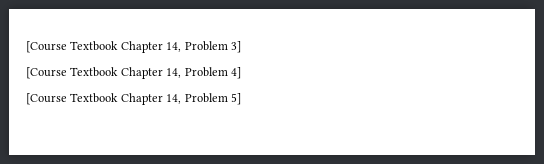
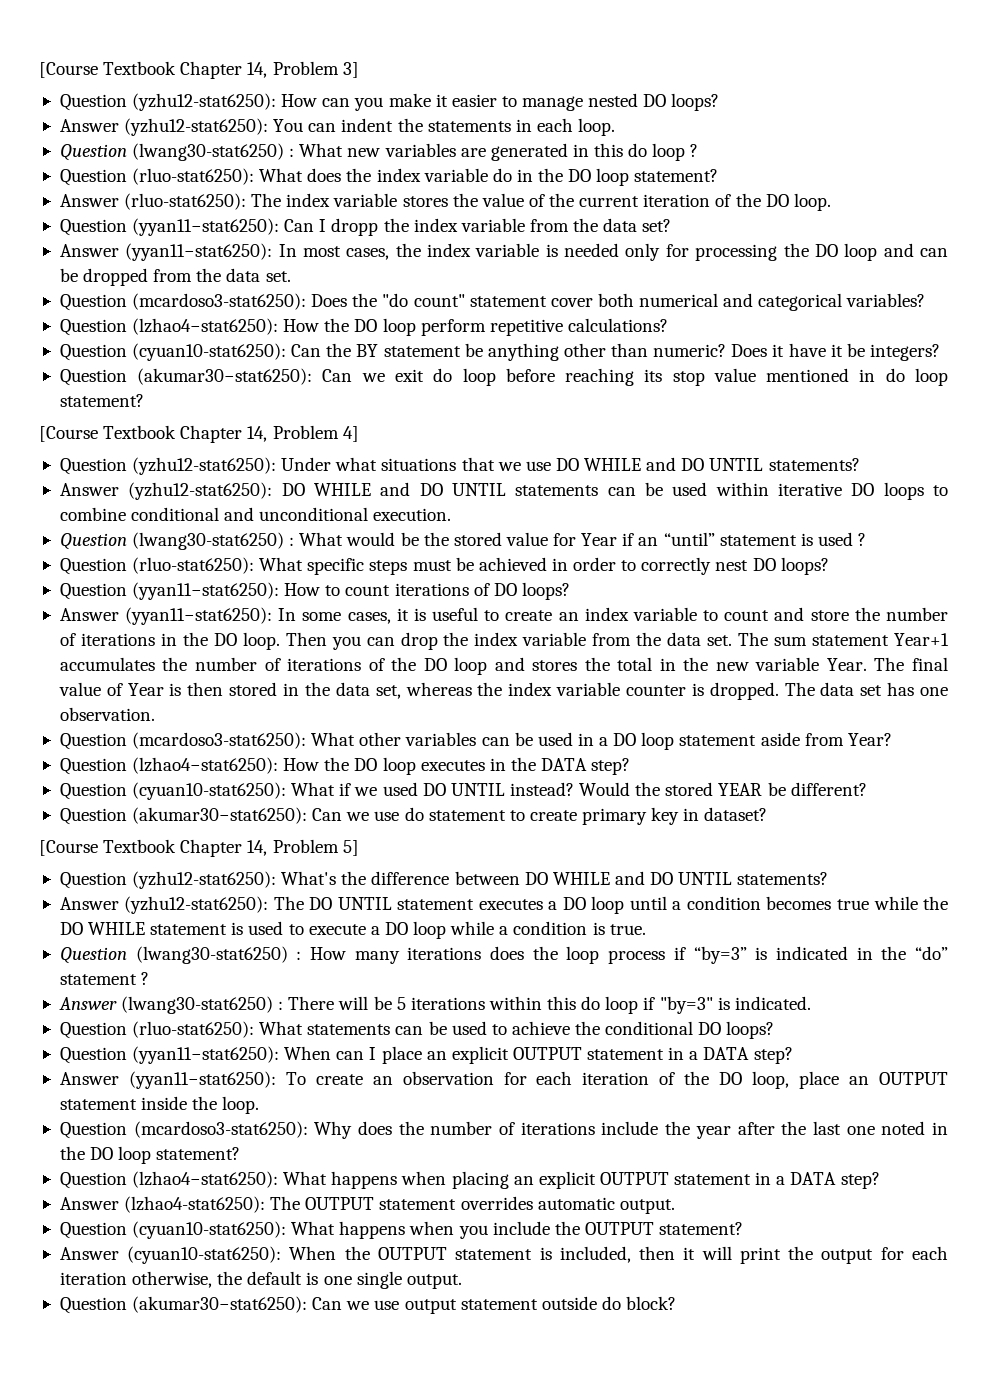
(241, 47) none -> [59,93,720,111] [59,118,616,136] [59,143,699,161] [59,168,719,186] [59,193,831,211] [59,218,672,236] [59,243,949,261] [59,268,291,286] [59,293,926,311] [59,318,668,336] [59,343,940,361] [59,368,948,386] [59,394,144,407] // Question (yzhu12-stat6250): How can you make it easier to manage nested DO loops? // Answer (yzhu12-stat6250): You can indent the statements in each loop. // Question (lwang30-stat6250) : What new variables are generated in this do loop ? // Question (rluo-stat6250): What does the index variable do in the DO loop statement? // Answer (rluo-stat6250): The index variable stores the value of the current iteration of the DO loop. // Question (yyan11−stat6250): Can I dropp the index variable from the data set? // Answer (yyan11−stat6250): In most cases, the index variable is needed only for processing the DO loop and can be dropped from the data set. // Question (mcardoso3-stat6250): Does the "do count" statement cover both numerical and categorical variables? // Question (lzhao4−stat6250): How the DO loop perform repetitive calculations? // Question (cyuan10-stat6250): Can the BY statement be anything other than numeric? Does it have it be integers? // Question (akumar30−stat6250): Can we exit do loop before reaching its stop value mentioned in do loop statement?
(241, 73) none -> [59,457,860,475] [59,482,949,500] [59,507,452,521] [59,532,867,550] [59,557,829,575] [59,582,570,600] [59,607,948,625] [59,632,950,650] [59,657,948,675] [58,682,948,700] [59,707,155,721] [59,732,892,750] [59,757,631,775] [59,782,867,800] [59,807,768,825] // Question (yzhu12-stat6250): Under what situations that we use DO WHILE and DO UNTIL statements? // Answer (yzhu12-stat6250): DO WHILE and DO UNTIL statements can be used within iterative DO loops to combine conditional and unconditional execution. // Question (lwang30-stat6250) : What would be the stored value for Year if an “until” statement is used ? // Question (rluo-stat6250): What specific steps must be achieved in order to correctly nest DO loops? // Question (yyan11−stat6250): How to count iterations of DO loops? // Answer (yyan11−stat6250): In some cases, it is useful to create an index variable to count and store the number of iterations in the DO loop. Then you can drop the index variable from the data set. The sum statement Year+1 accumulates the number of iterations of the DO loop and stores the total in the new variable Year. The final value of Year is then stored in the data set, whereas the index variable counter is dropped. The data set has one observation. // Question (mcardoso3-stat6250): What other variables can be used in a DO loop statement aside from Year? // Question (lzhao4−stat6250): How the DO loop executes in the DATA step? // Question (cyuan10-stat6250): What if we used DO UNTIL instead? Would the stored YEAR be different? // Question (akumar30−stat6250): Can we use do statement to create primary key in dataset?
(241, 99) none -> [59,871,829,889] [59,896,949,914] [59,921,646,939] [59,946,949,964] [59,972,150,985] [58,996,811,1014] [59,1021,775,1039] [59,1046,793,1064] [59,1071,949,1089] [59,1096,260,1114] [59,1121,949,1139] [59,1146,241,1164] [59,1171,880,1189] [59,1196,675,1214] [59,1221,744,1239] [59,1246,948,1264] [59,1271,462,1289] [59,1296,677,1314] // Question (yzhu12-stat6250): What's the difference between DO WHILE and DO UNTIL statements? // Answer (yzhu12-stat6250): The DO UNTIL statement executes a DO loop until a condition becomes true while the DO WHILE statement is used to execute a DO loop while a condition is true. // Question (lwang30-stat6250) : How many iterations does the loop process if “by=3” is indicated in the “do” statement ? // Answer (lwang30-stat6250) : There will be 5 iterations within this do loop if "by=3" is indicated. // Question (rluo-stat6250): What statements can be used to achieve the conditional DO loops? // Question (yyan11−stat6250): When can I place an explicit OUTPUT statement in a DATA step? // Answer (yyan11−stat6250): To create an observation for each iteration of the DO loop, place an OUTPUT statement inside the loop. // Question (mcardoso3-stat6250): Why does the number of iterations include the year after the last one noted in the DO loop statement? // Question (lzhao4−stat6250): What happens when placing an explicit OUTPUT statement in a DATA step? // Answer (lzhao4-stat6250): The OUTPUT statement overrides automatic output. // Question (cyuan10-stat6250): What happens when you include the OUTPUT statement? // Answer (cyuan10-stat6250): When the OUTPUT statement is included, then it will print the output for each iteration otherwise, the default is one single output. // Question (akumar30−stat6250): Can we use output statement outside do block?

